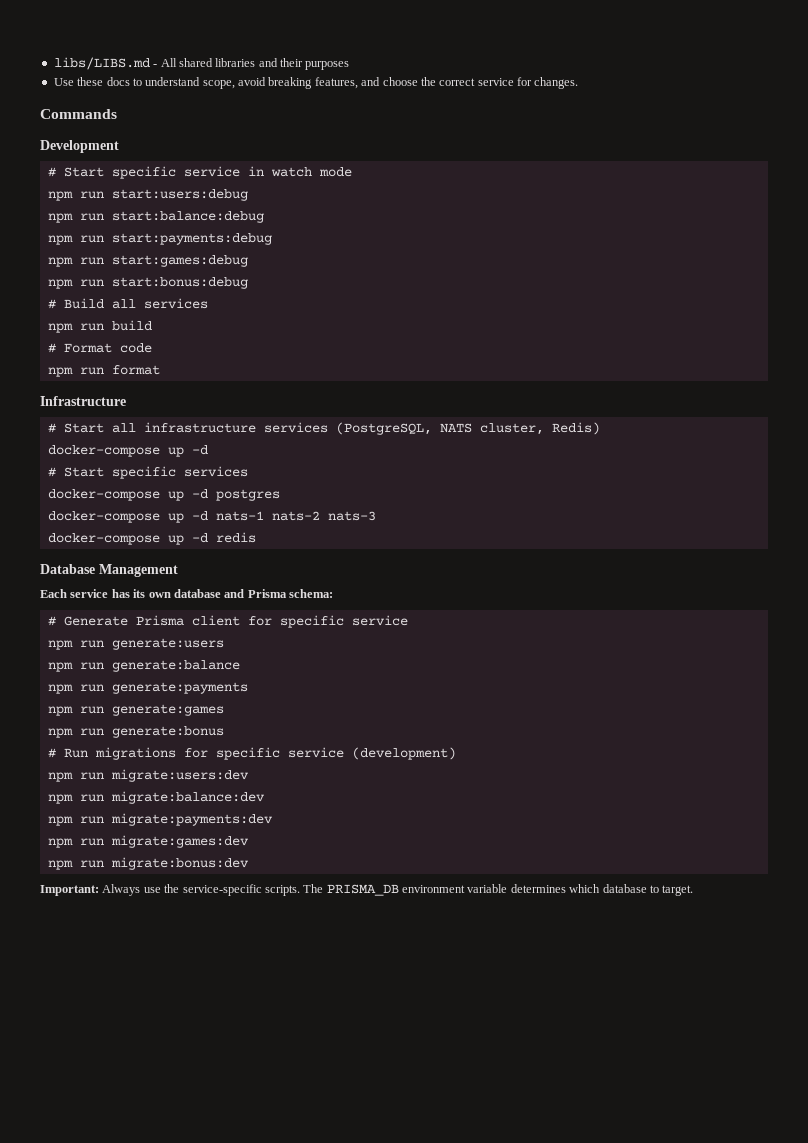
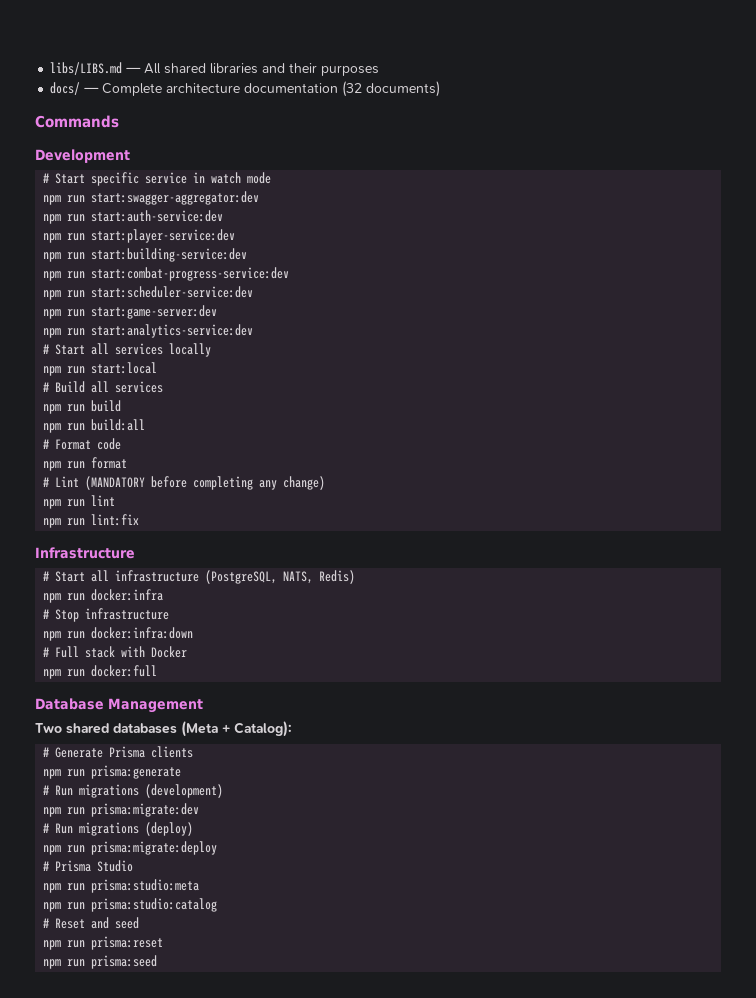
[153,64,158,67] - -> [126,67,142,73] —
[53,77,579,89] Use these docs to understand scope, avoid breaking features, and choose the correct service for changes. -> [50,81,441,97] docs/ — Complete architecture documentation (32 documents)
[111,189,248,201] [47,211,264,223] [47,233,272,245] [47,255,248,267] [47,277,248,289] start:users:debug // npm run start:balance:debug // npm run start:payments:debug // npm run start:games:debug // npm run start:bonus:debug -> [91,191,260,205] [43,210,224,224] [43,229,236,243] [43,248,248,262] [43,267,290,281] [43,286,254,300] [43,305,218,319] [43,324,254,338] [43,343,212,357] [43,362,158,376] start:swagger-aggregator:dev // npm run start:auth-service:dev // npm run start:player-service:dev // npm run start:building-service:dev // npm run start:combat-progress-service:dev // npm run start:scheduler-service:dev // npm run start:game-server:dev // npm run start:analytics-service:dev // # Start all services locally // npm run start:local
(152, 325) none -> [43,419,146,433] // npm run build:all
(160, 370) none -> [43,476,326,490] [43,495,116,509] [43,514,140,528] // # Lint (MANDATORY before completing any change) // npm run lint // npm run lint:fix
[263,422,600,435] [47,445,208,457] [47,466,248,479] [47,489,280,501] [47,511,376,523] [47,532,256,545] [40,564,178,577] [40,589,333,598] [47,615,408,628] [47,638,224,650] [47,660,240,672] [47,682,248,694] [47,704,224,716] [47,726,224,738] [47,747,344,760] services (PostgreSQL, NATS cluster, Redis) // docker-compose up -d // # Start specific services // docker-compose up -d postgres // docker-compose up -d nats-1 nats-2 nats-3 // docker-compose up -d redis // Database Management // Each service has its own database and Prisma schema: // # Generate Prisma client for specific service // npm run generate:users // npm run generate:balance // npm run generate:payments // npm run generate:games // npm run generate:bonus // # Run migrations for specific service -> [205,570,356,584] [43,589,164,603] [43,608,170,622] [43,627,194,641] [43,646,188,658] [43,665,158,679] [35,698,203,713] [35,721,292,737] [43,746,194,758] [43,765,182,779] [43,784,140,798] (PostgreSQL, NATS, Redis) // npm run docker:infra // # Stop infrastructure // npm run docker:infra:down // # Full stack with Docker // npm run docker:full // Database Management // Two shared databases (Meta + Catalog): // # Generate Prisma clients // npm run prisma:generate // # Run migrations
[110,769,249,782] [47,791,265,804] [47,813,273,826] [47,835,249,848] [47,857,249,870] [40,884,694,896] migrate:users:dev // npm run migrate:balance:dev // npm run migrate:payments:dev // npm run migrate:games:dev // npm run migrate:bonus:dev // Important: Always use the service-specific scripts. The PRISMA_DB environment variable determines which database to target. -> [91,803,200,817] [43,822,194,836] [43,841,218,855] [43,860,134,872] [43,879,200,893] [43,898,218,912] [43,917,140,929] [43,936,164,950] [43,955,158,969] prisma:migrate:dev // # Run migrations (deploy) // npm run prisma:migrate:deploy // # Prisma Studio // npm run prisma:studio:meta // npm run prisma:studio:catalog // # Reset and seed // npm run prisma:reset // npm run prisma:seed

